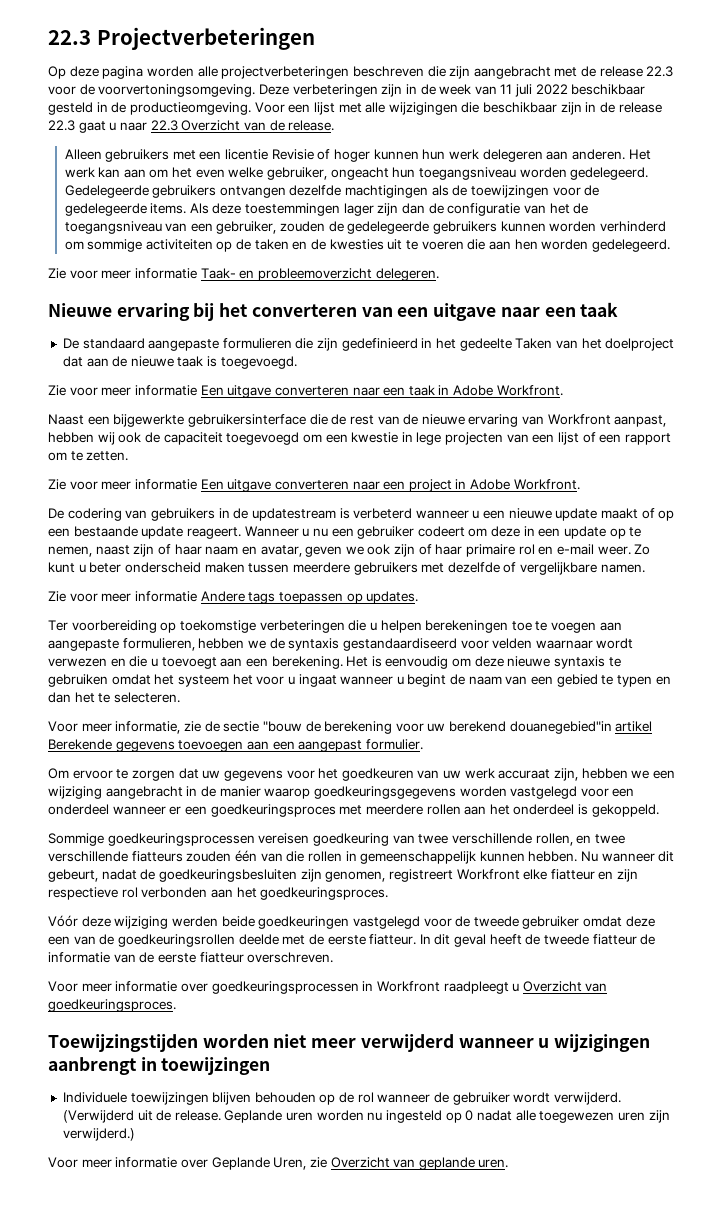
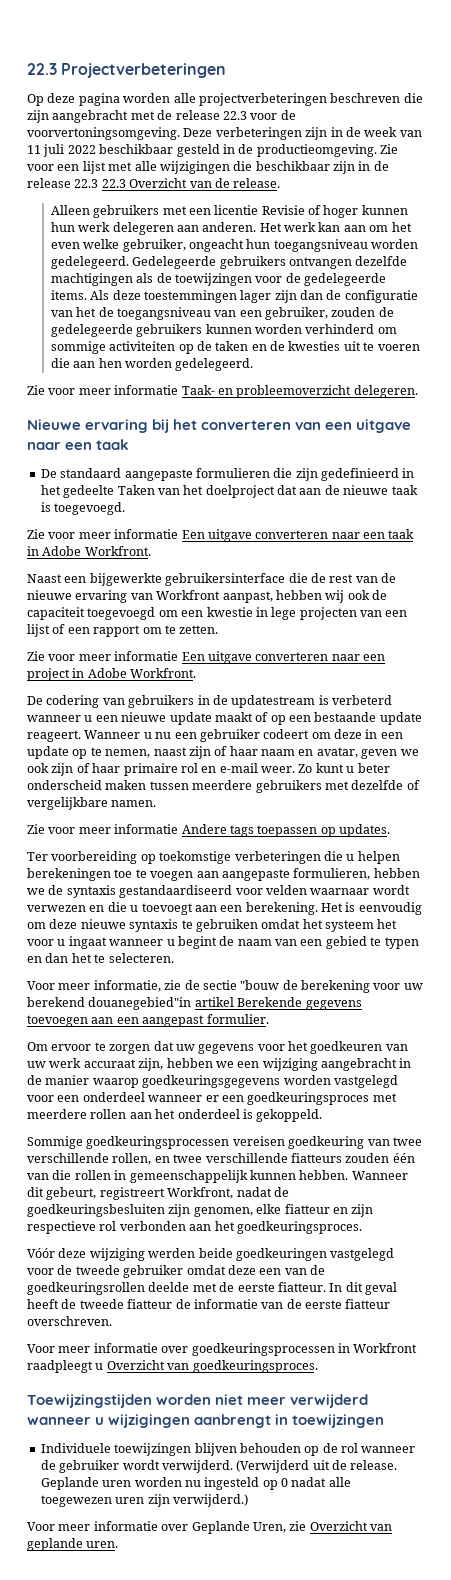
[254,102,285,113] Voor -> [380,144,398,154] [27,164,54,171] Zie voor
[78,121,147,133] gaat u naar -> (99, 183) none
[581,851,675,862] [48,869,98,882] Nu wanneer dit gebeurt, -> [351,1171,408,1180] [27,1187,234,1200] Wanneer dit gebeurt, registreert Workfront,
[388,869,520,882] registreert Workfront -> (253, 1212) none

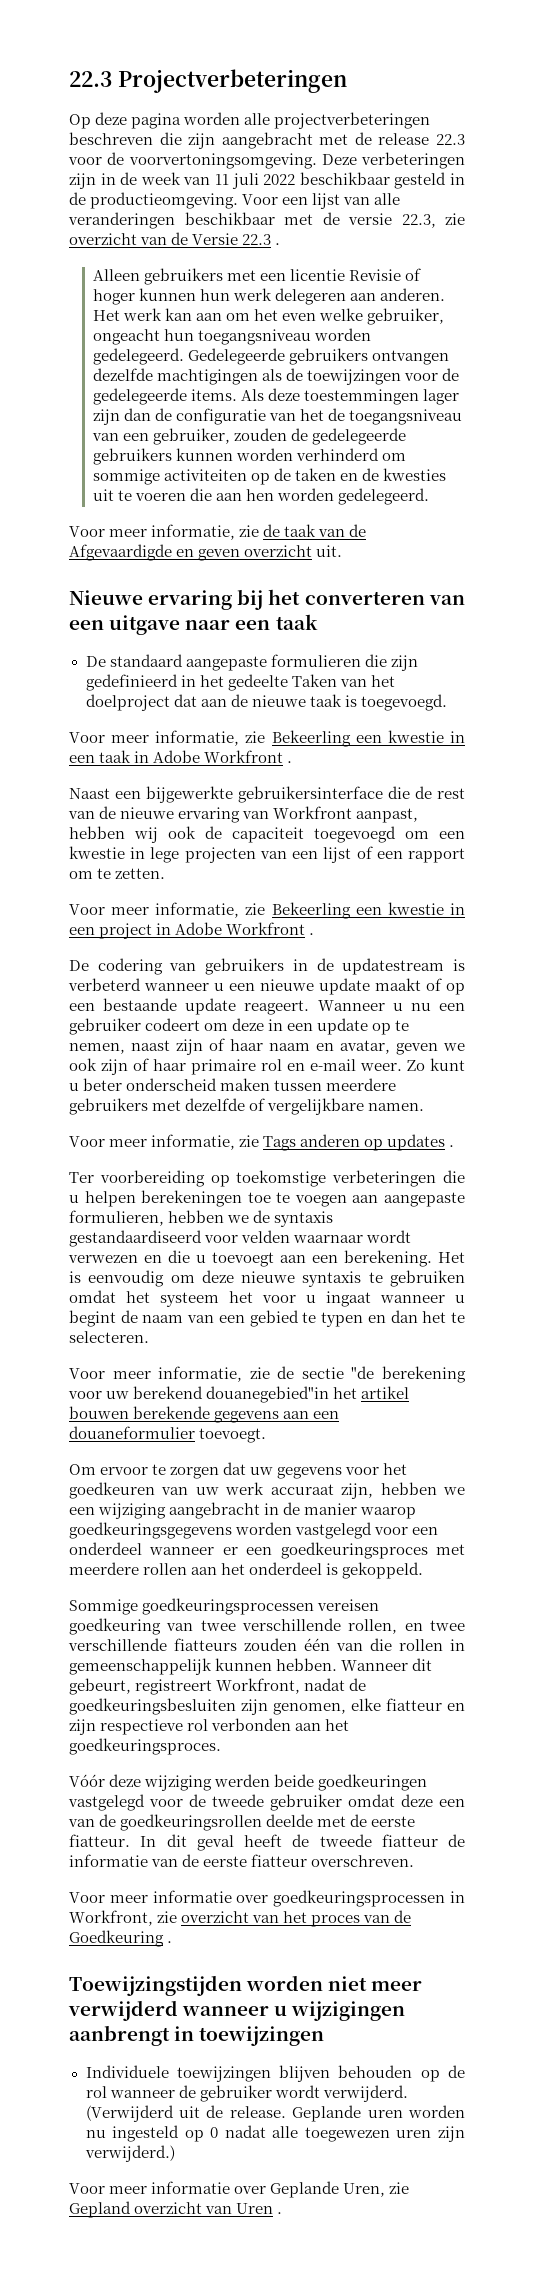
[380,144,398,154] [27,161,389,174] [27,178,281,188] Zie voor een lijst met alle wijzigingen die beschikbaar zijn in de release 22.3 22.3 Overzicht van de release. -> [242,193,401,209] [68,212,465,229] [69,232,281,245] Voor een lijst van alle veranderingen beschikbaar met de versie 22.3, zie overzicht van de Versie 22.3 .
[27,385,418,398] Zie voor meer informatie Taak- en probleemoverzicht delegeren. -> [69,524,367,540] [69,544,343,561] Voor meer informatie, zie de taak van de Afgevaardigde en geven overzicht uit.
[27,529,360,542] Zie voor meer informatie Een uitgave converteren naar -> [69,730,466,747] Voor meer informatie, zie Bekeerling een kwestie in
[84,546,151,556] Workfront. -> [204,750,293,763] Workfront .
[27,651,360,664] Zie voor meer informatie Een uitgave converteren naar -> [69,902,466,919] Voor meer informatie, zie Bekeerling een kwestie in
[130,668,197,678] Workfront. -> [226,922,315,935] Workfront .
[27,824,390,837] Zie voor meer informatie Andere tags toepassen op updates. -> [69,1134,455,1151] Voor meer informatie, zie Tags anderen op updates .
[240,980,298,990] "bouw de -> [351,1366,375,1379] "de
[194,997,362,1010] [27,1014,269,1027] artikel Berekende gegevens toevoegen aan een aangepast formulier. -> [333,1386,410,1399] [69,1406,340,1423] [69,1426,267,1443] het artikel bouwen berekende gegevens aan een douaneformulier toevoegt.
[353,1343,418,1353] [27,1360,318,1373] Workfront raadpleegt u Overzicht van goedkeuringsproces. -> [69,1910,412,1927] [69,1930,173,1947] Workfront, zie overzicht van het proces van de Goedkeuring .
[309,1521,392,1531] [27,1538,119,1551] Overzicht van geplande uren. -> [69,2201,283,2218] Gepland overzicht van Uren .

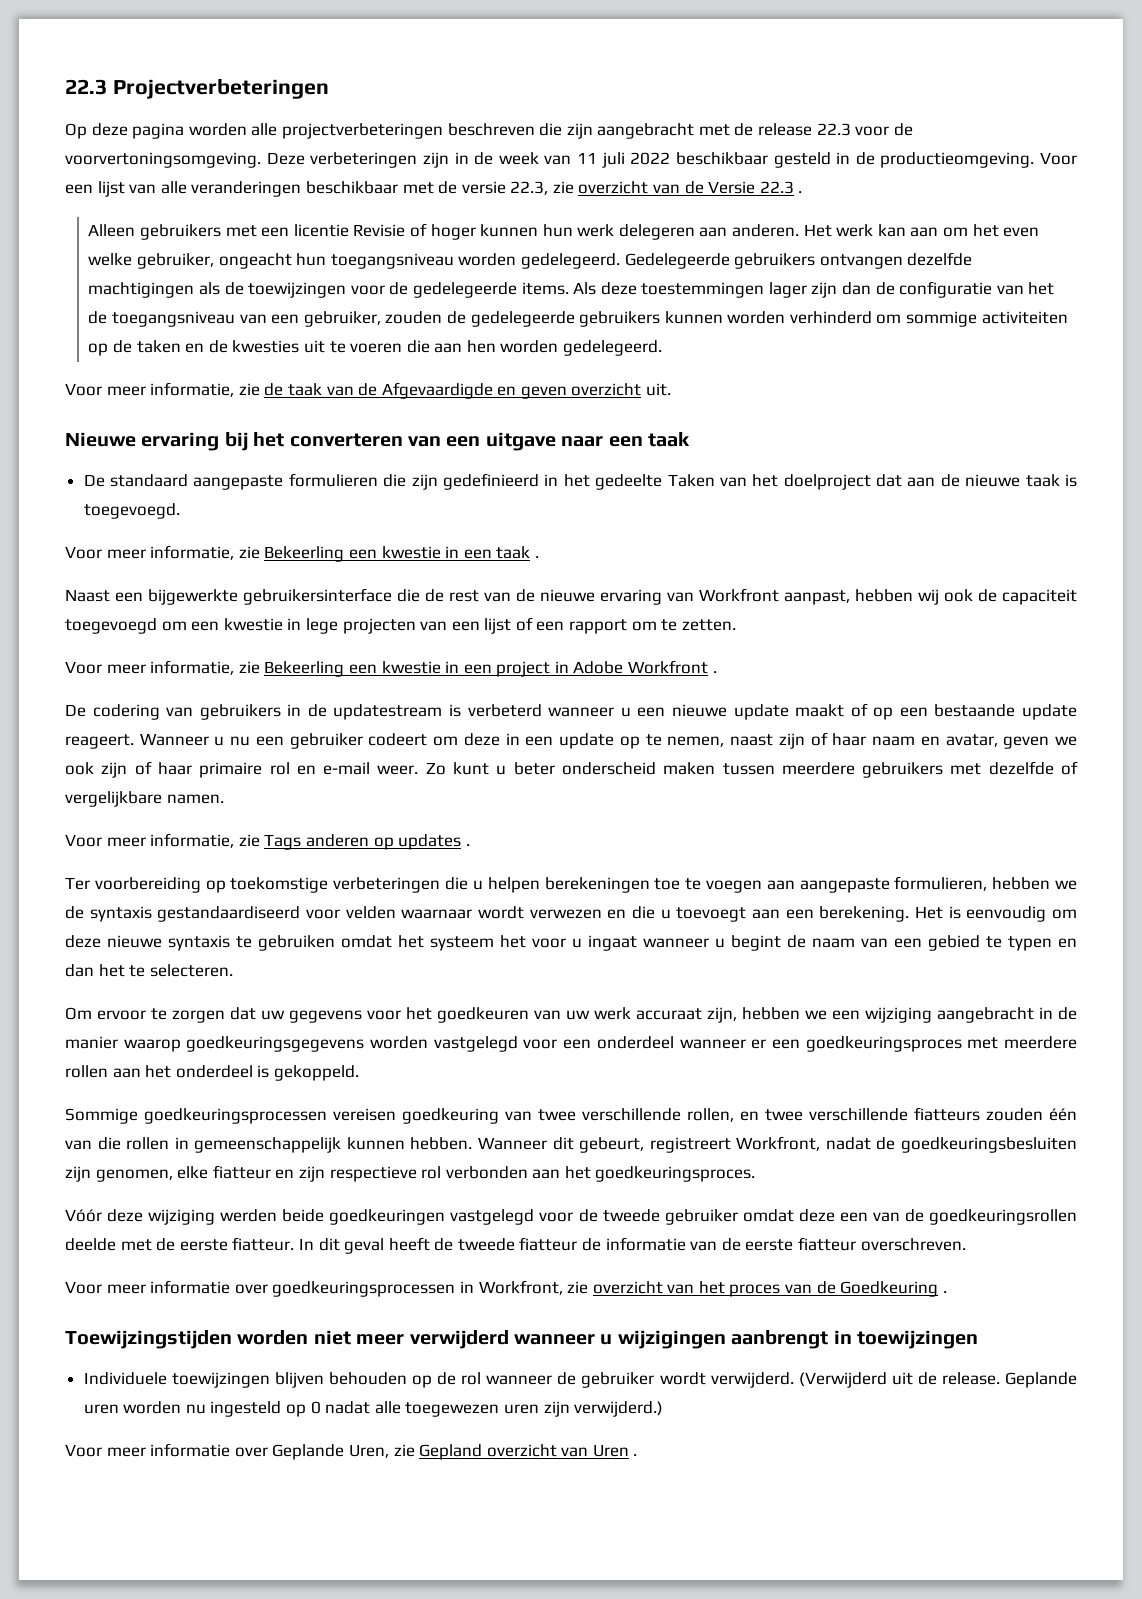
[134,750,284,763] in Adobe Workfront -> (531, 552) none
[69,1366,466,1383] [68,1386,410,1403] [69,1406,340,1423] [69,1426,267,1443] // Voor meer informatie, zie de sectie "de berekening voor uw berekend douanegebied"in het artikel bouwen berekende gegevens aan een douaneformulier toevoegt. -> (233, 970) none

